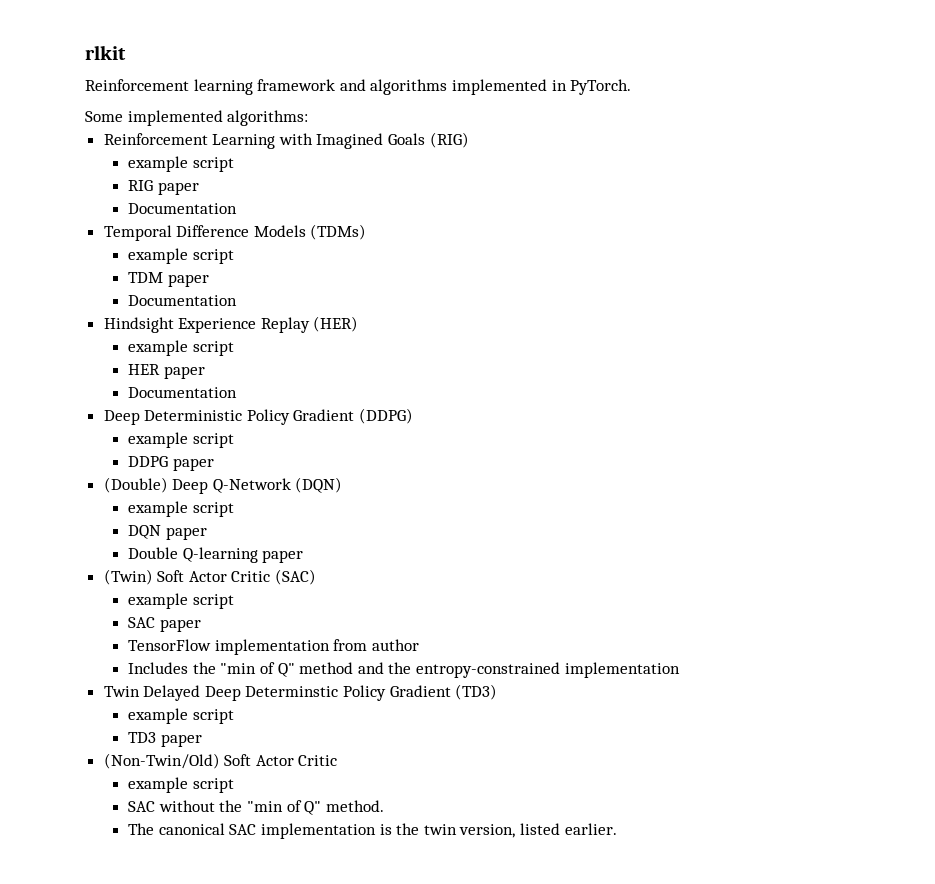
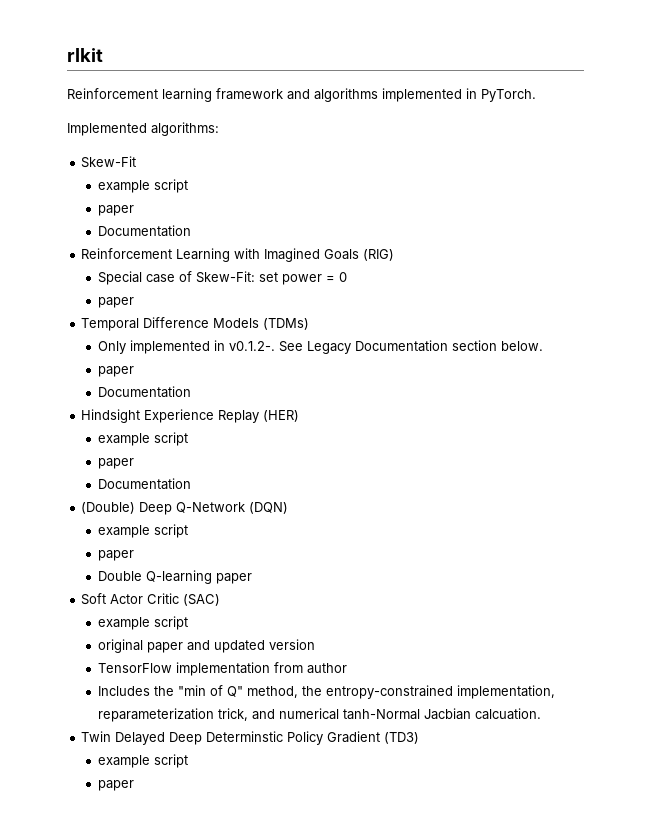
[85,110,223,126] Some implemented -> [67,123,147,136] Implemented
(309, 118) none -> [81,156,137,168] [97,179,188,193] [97,205,134,216] [97,225,191,237] // Skew-Fit // example script // paper // Documentation
[128,156,234,172] [128,180,199,195] [128,203,238,214] example script // RIG paper // Documentation -> [97,271,347,285] [97,297,134,308] Special case of Skew-Fit: set power = 0 // paper
[128,248,234,264] [128,272,164,283] example script // TDM -> [97,340,543,354] Only implemented in v0.1.2-. See Legacy Documentation section below. //
[128,364,205,379] [128,387,238,398] [103,408,414,425] [128,432,234,448] [128,456,214,471] HER paper // Documentation // Deep Deterministic Policy Gradient (DDPG) // example script // DDPG paper -> [97,458,134,469] [97,478,191,490] paper // Documentation
[128,525,162,539] DQN -> (188, 531) none
[103,569,153,585] (Twin) -> (252, 578) none
[128,617,201,632] SAC paper -> [97,639,315,653] original paper and updated version
[299,662,680,678] method and the entropy-constrained implementation -> [246,685,555,699] [97,708,541,722] method, the entropy-constrained implementation, reparameterization trick, and numerical tanh-Normal Jacbian calcuation.
[128,732,202,747] [103,753,338,769] [128,777,234,793] [128,800,384,815] [128,823,617,839] TD3 paper // (Non-Twin/Old) Soft Actor Critic // example script // SAC without the "min of Q" method. // The canonical SAC implementation is the twin version, listed earlier. -> [97,780,134,791] paper

